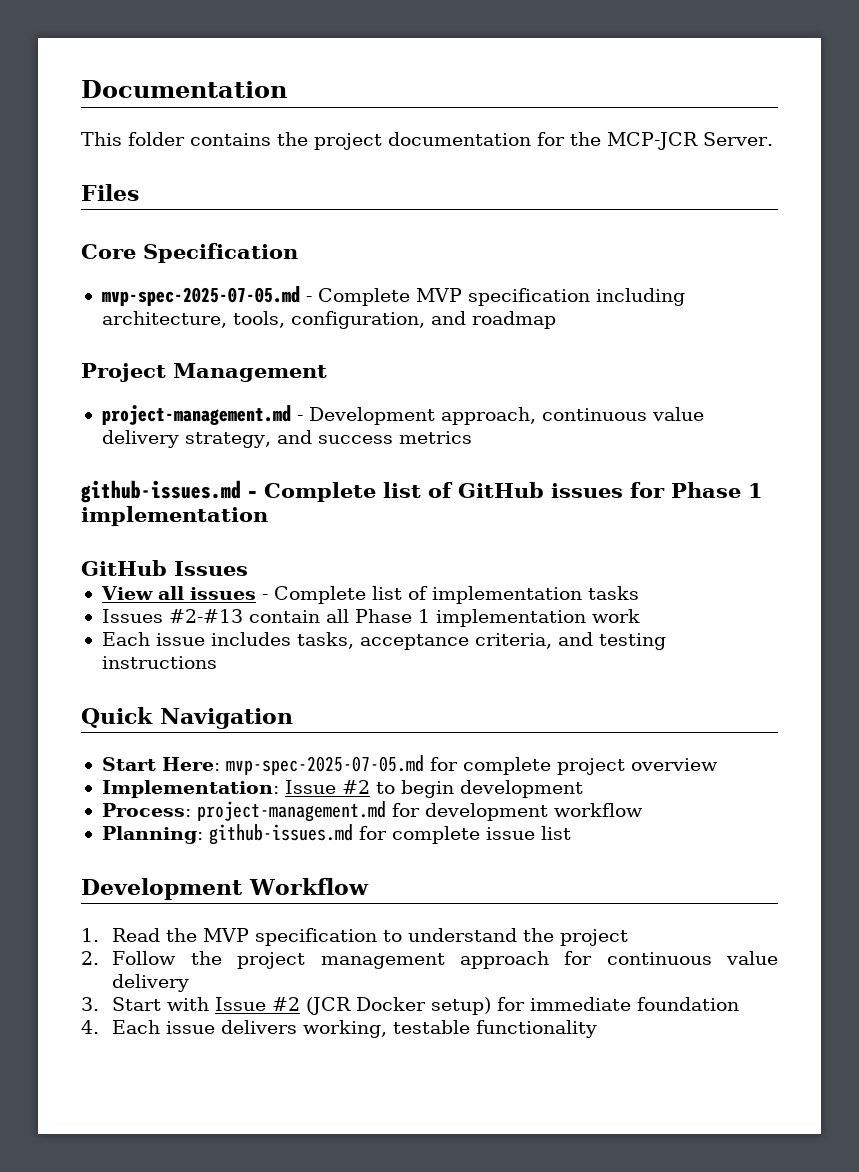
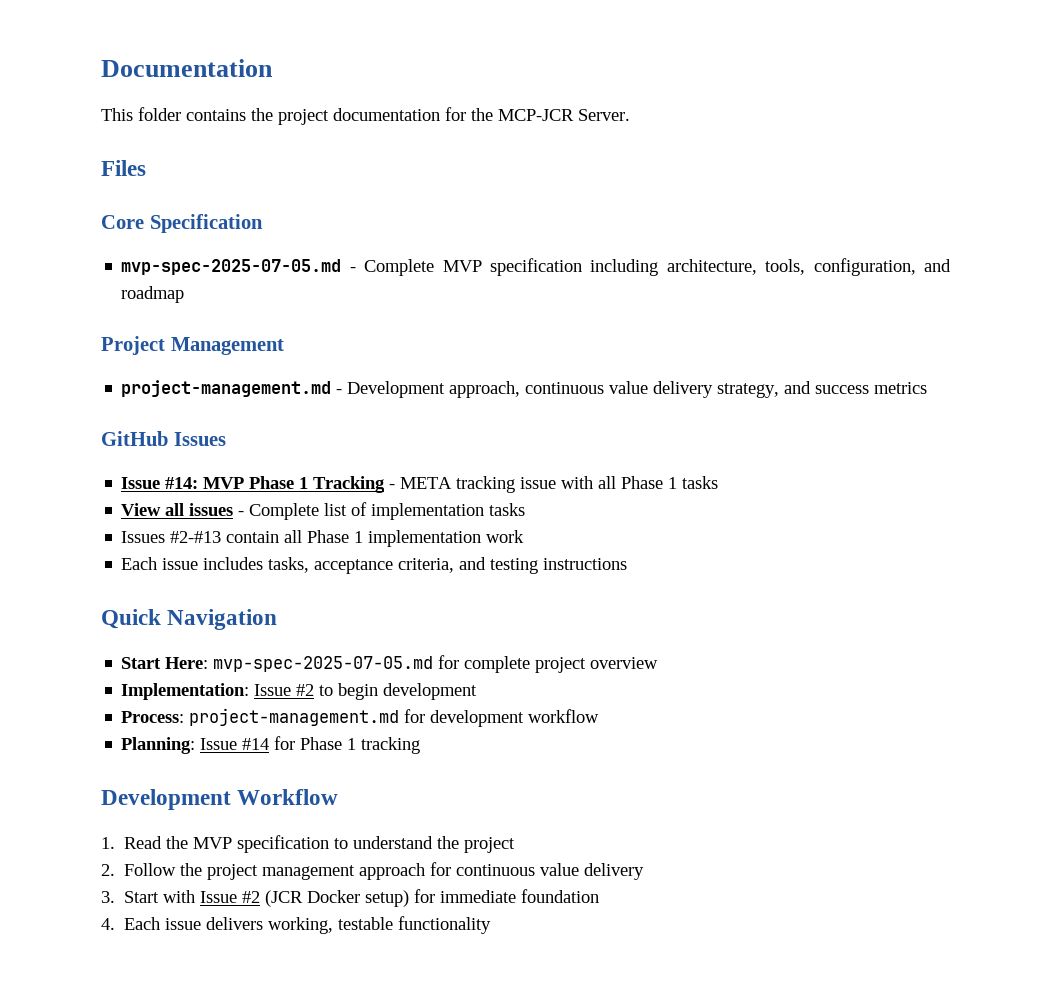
[81,480,763,503] [81,506,268,526] [81,560,248,576] github-issues.md - Complete list of GitHub issues for Phase 1 implementation // GitHub Issues -> [101,431,226,446] [121,476,719,493] GitHub Issues // Issue #14: MVP Phase 1 Tracking - META tracking issue with all Phase 1 tasks
[208,824,571,845] github-issues.md for complete issue list -> [200,736,421,754] Issue #14 for Phase 1 tracking

